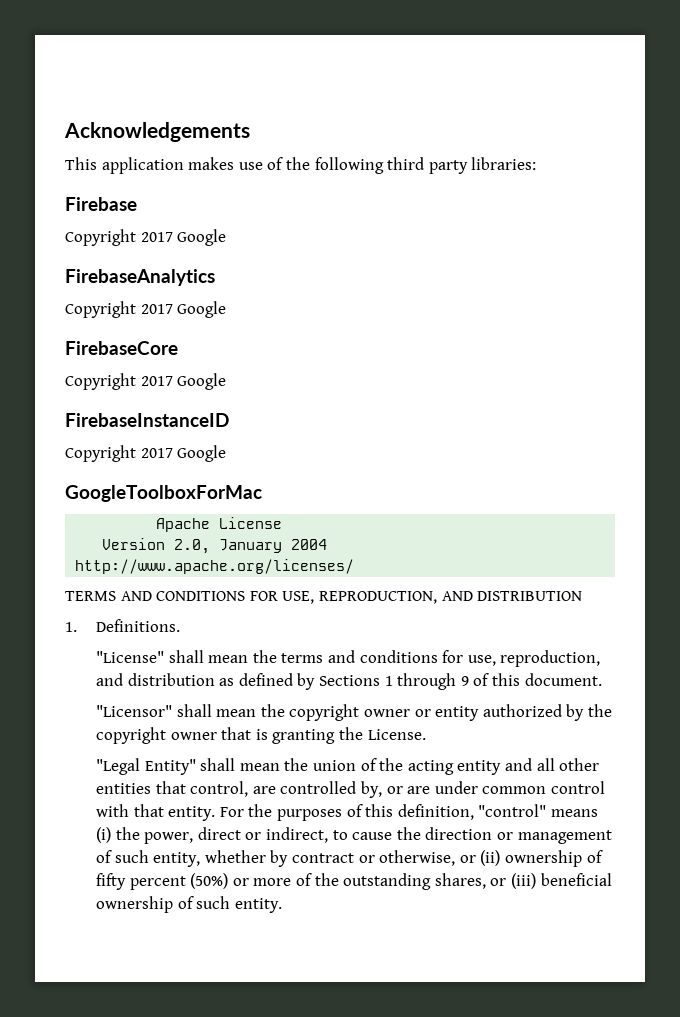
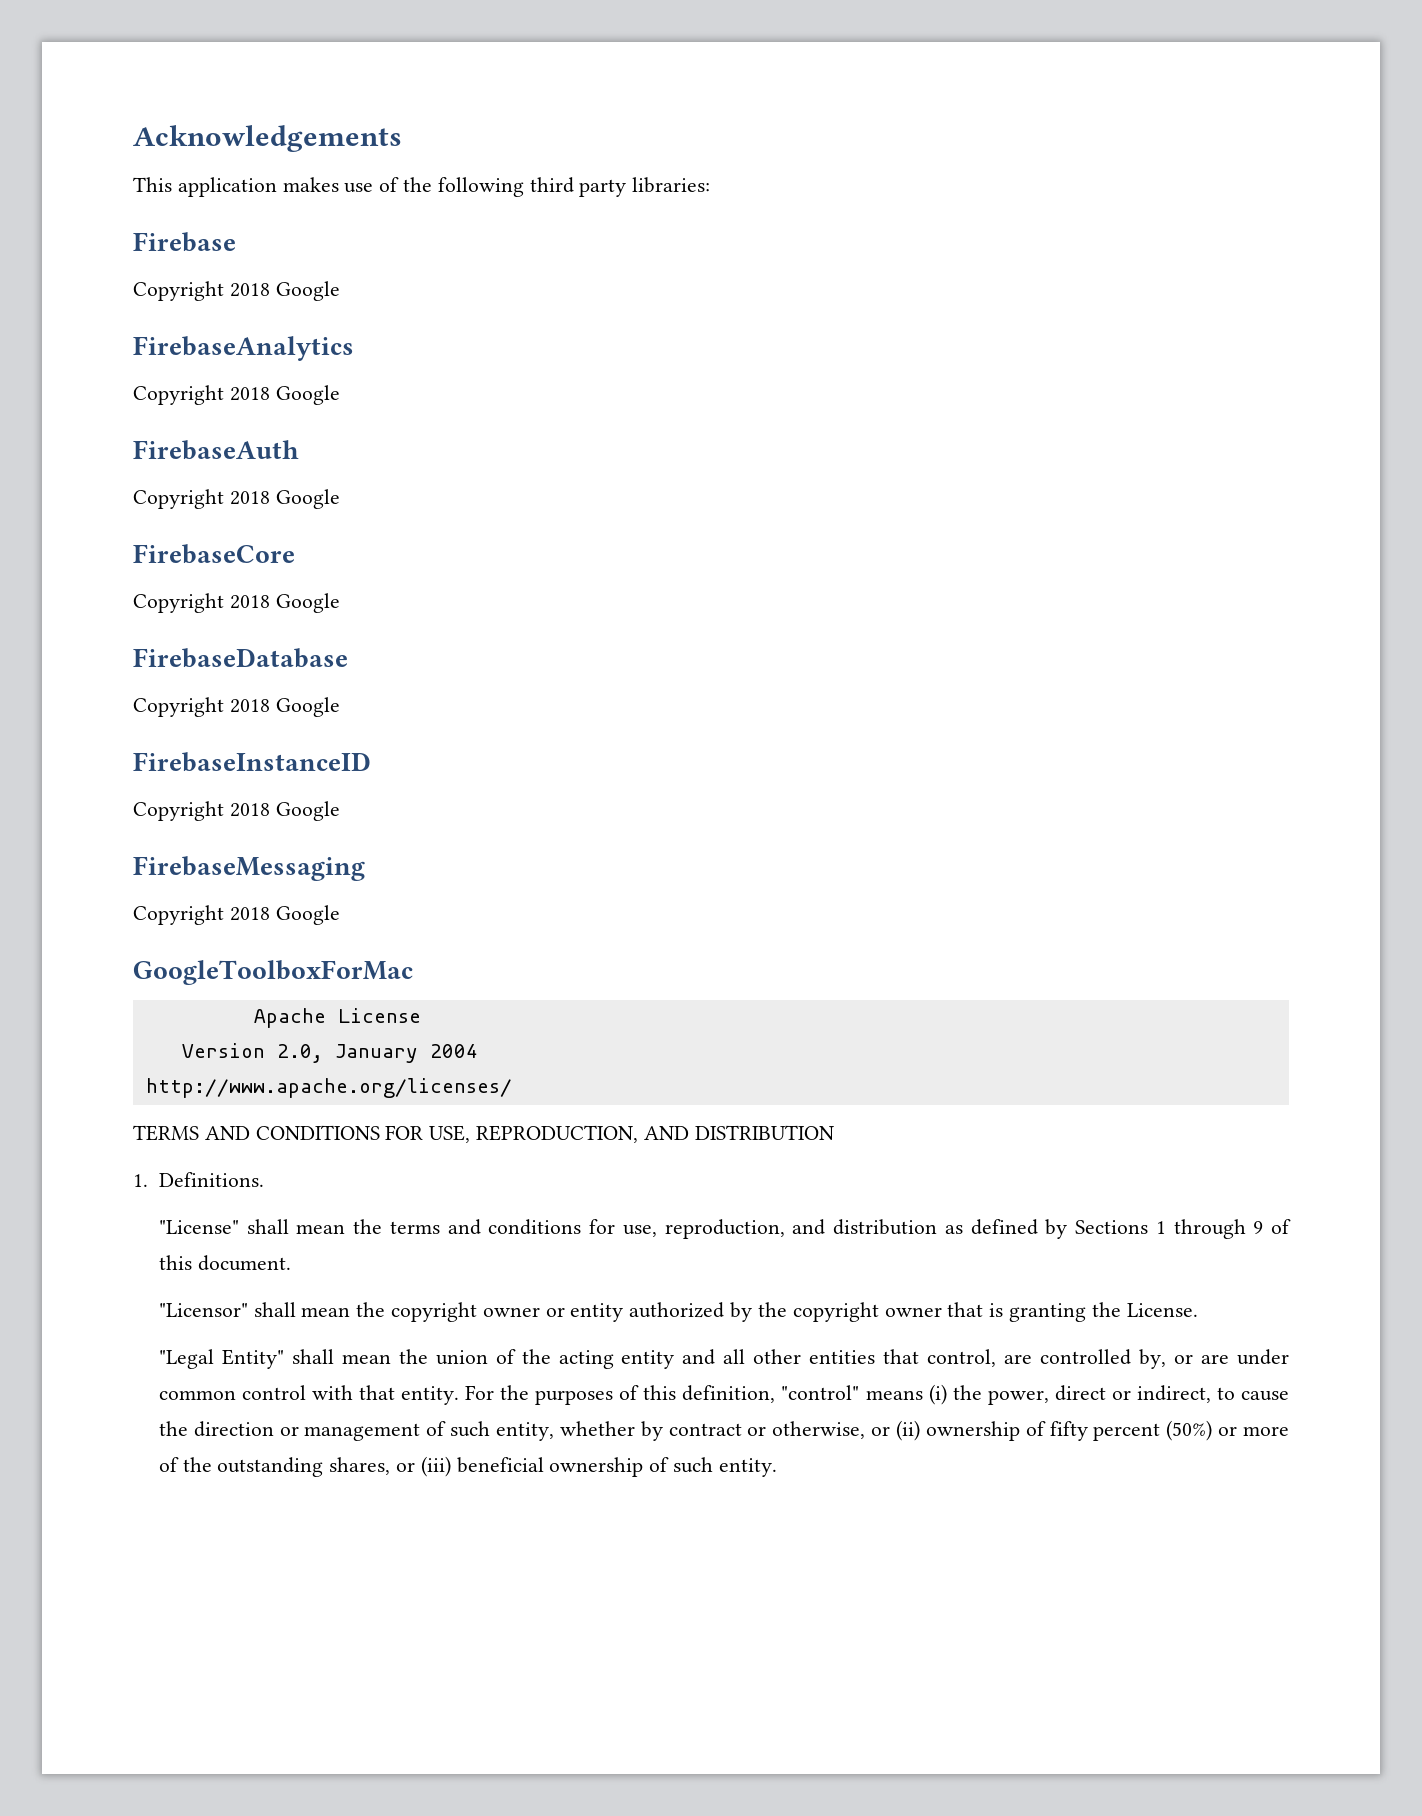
[140,232,173,242] 2017 -> [229,283,270,297] 2018
[140,301,227,318] [65,341,178,355] [65,373,227,390] [65,413,229,427] [65,445,173,462] 2017 Google // FirebaseCore // Copyright 2017 Google // FirebaseInstanceID // Copyright 2017 -> [229,385,340,405] [133,440,299,460] [133,489,340,509] [133,544,295,564] [133,593,340,613] [133,648,348,668] [133,697,340,717] [133,752,371,772] [133,801,340,821] [133,856,365,881] [133,905,270,925] 2018 Google // FirebaseAuth // Copyright 2018 Google // FirebaseCore // Copyright 2018 Google // FirebaseDatabase // Copyright 2018 Google // FirebaseInstanceID // Copyright 2018 Google // FirebaseMessaging // Copyright 2018

